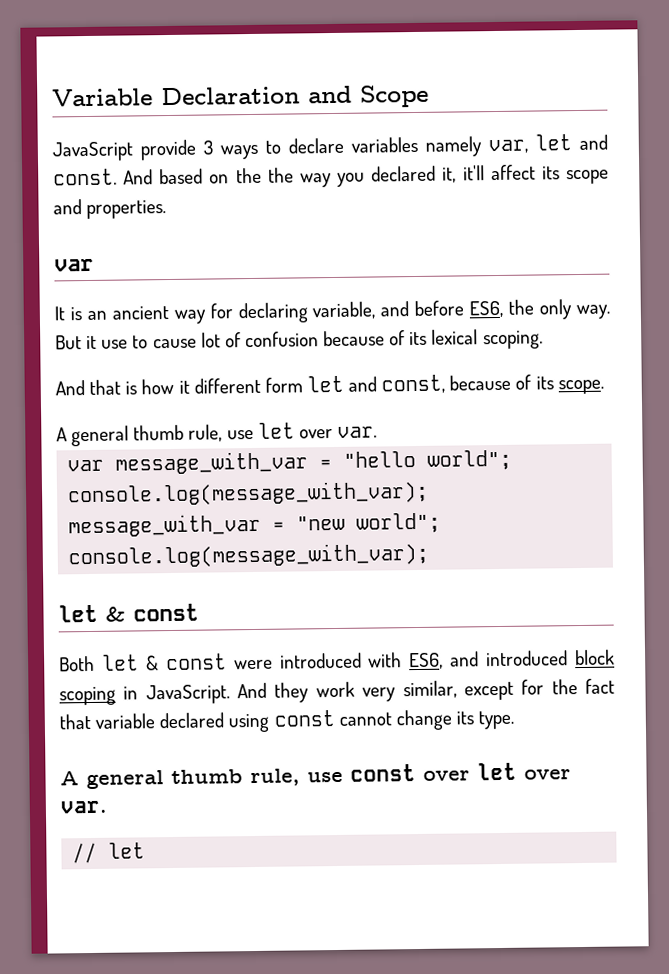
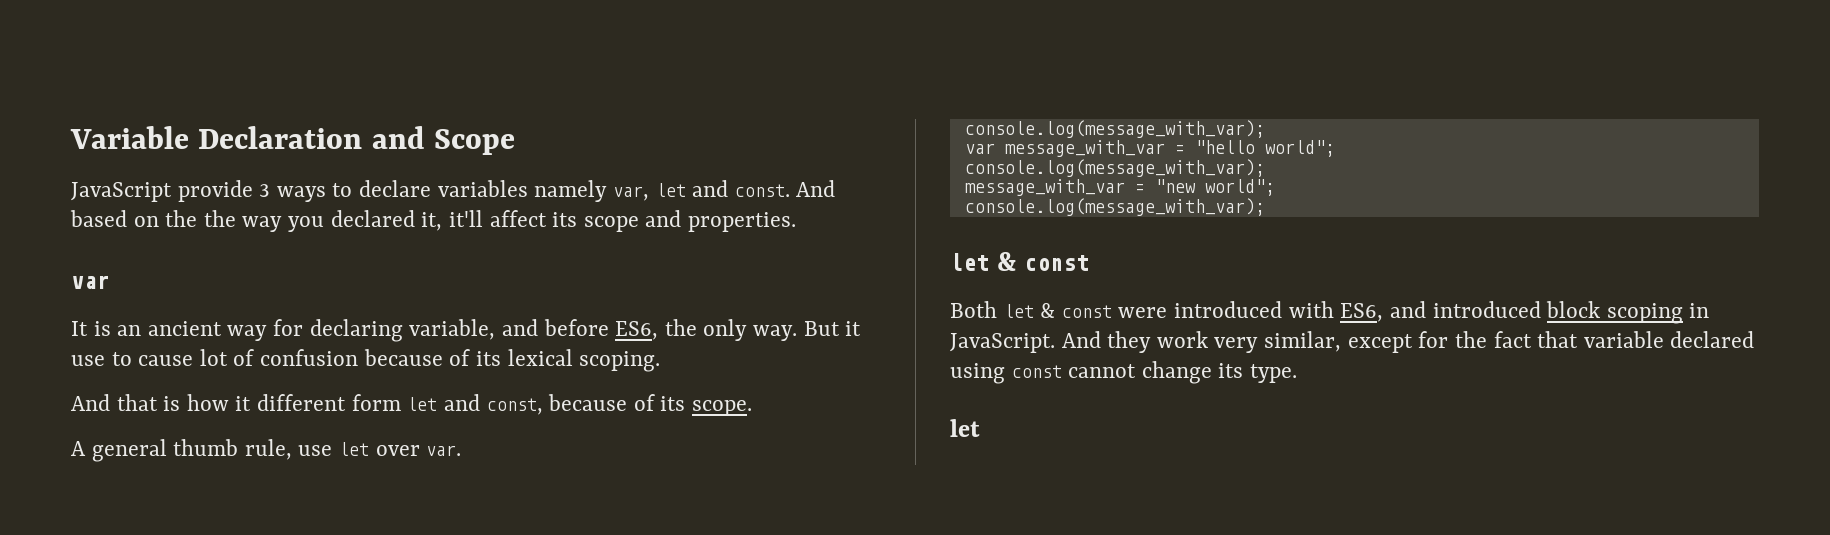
(377, 432) none -> [964,120,1265,138] // console.log(message_with_var);
[60,762,571,790] [60,800,107,814] [72,842,98,864] A general thumb rule, use const over let over var. // // -> (1298, 373) none

